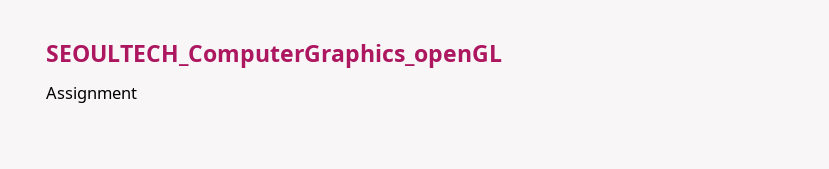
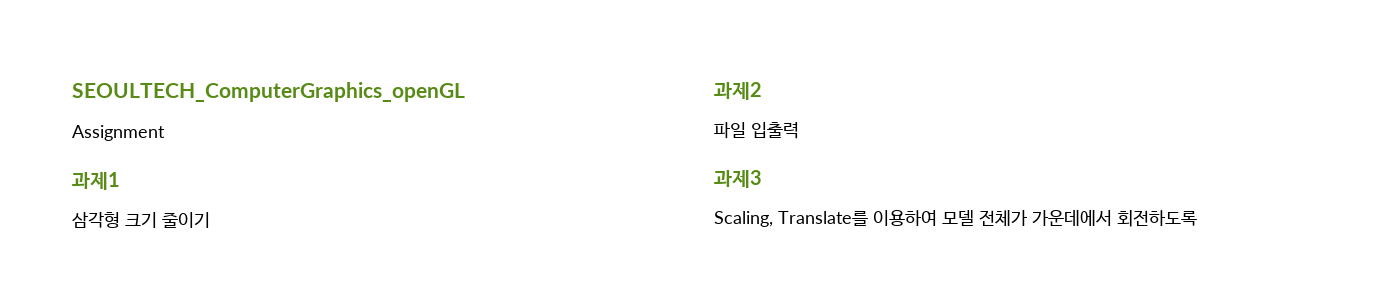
(137, 95) none -> [72,172,120,190] [72,212,210,228] [714,82,762,100] [714,122,799,139] [714,170,762,188] [714,210,1197,227] // 과제1 // 삼각형 크기 줄이기 // 과제2 // 파일 입출력 // 과제3 // Scaling, Translate를 이용하여 모델 전체가 가운데에서 회전하도록

